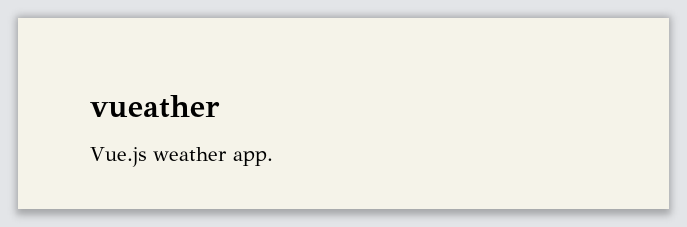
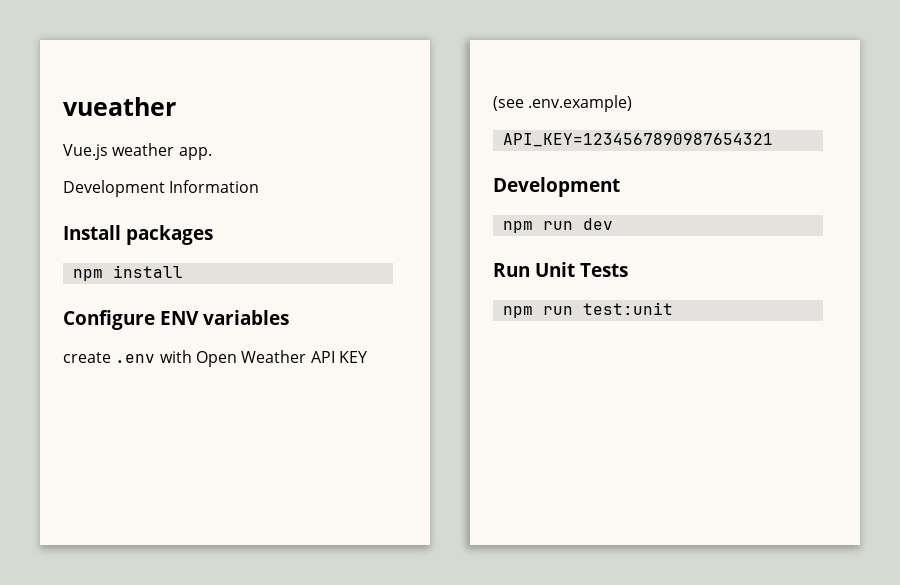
(273, 158) none -> [63,180,260,197] [63,225,213,245] [72,265,183,281] [63,310,289,330] [63,350,367,367] [493,95,633,112] [502,133,773,147] [493,177,620,197] [502,218,613,233] [493,262,628,277] [502,302,673,318] // Development Information // Install packages // npm install // Configure ENV variables // create .env with Open Weather API KEY (see .env.example) // API_KEY=1234567890987654321 // Development // npm run dev // Run Unit Tests // npm run test:unit

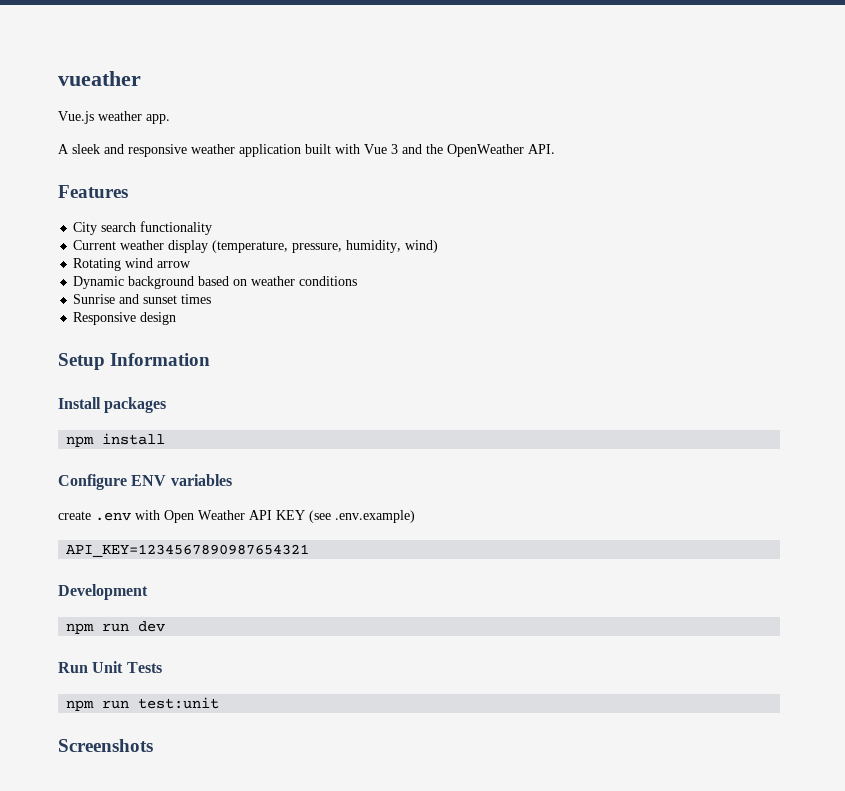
[63,180,165,197] Development -> [58,144,555,157] [58,185,128,198] [73,221,213,235] [73,240,439,253] [73,258,192,271] [73,276,358,289] [73,294,212,304] [73,312,177,325] [58,353,105,370] A sleek and responsive weather application built with Vue 3 and the OpenWeather API. // Features // City search functionality // Current weather display (temperature, pressure, humidity, wind) // Rotating wind arrow // Dynamic background based on weather conditions // Sunrise and sunset times // Responsive design // Setup
(673, 308) none -> [58,739,153,752] // Screenshots

